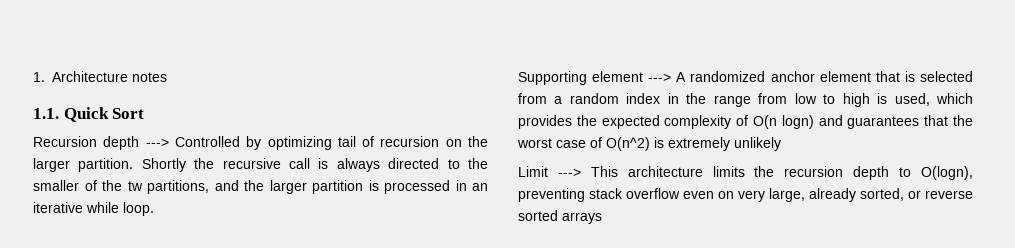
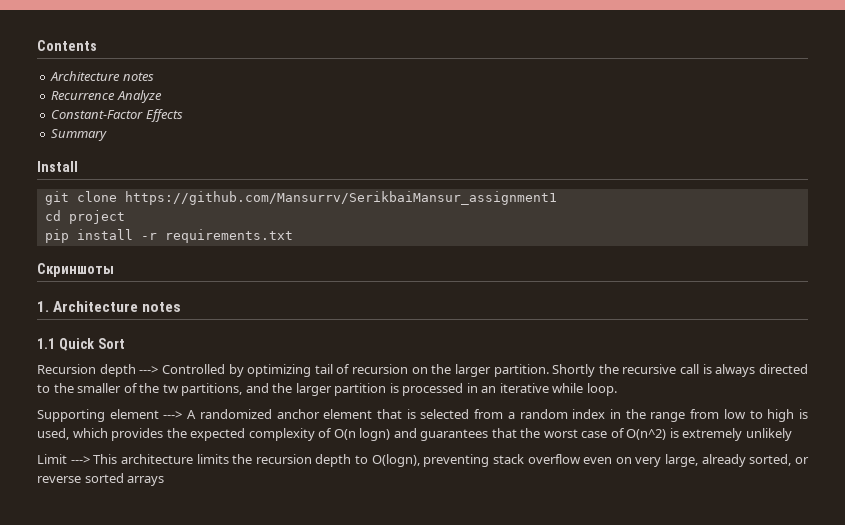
[33,71,167,82] [33,108,59,119] 1. Architecture notes // 1.1. -> [37,40,97,51] [50,71,154,81] [51,90,162,103] [51,109,183,122] [51,129,108,141] [37,161,78,172] [44,191,557,205] [44,210,125,224] [44,229,293,243] [37,263,114,277] [37,301,182,312] [37,338,55,349] Contents // Architecture notes // Recurrence Analyze // Constant-Factor Effects // Summary // Install // git clone https://github.com/Mansurrv/SerikbaiMansur_assignment1 // cd project // pip install -r requirements.txt // Скриншоты // 1. Architecture notes // 1.1

